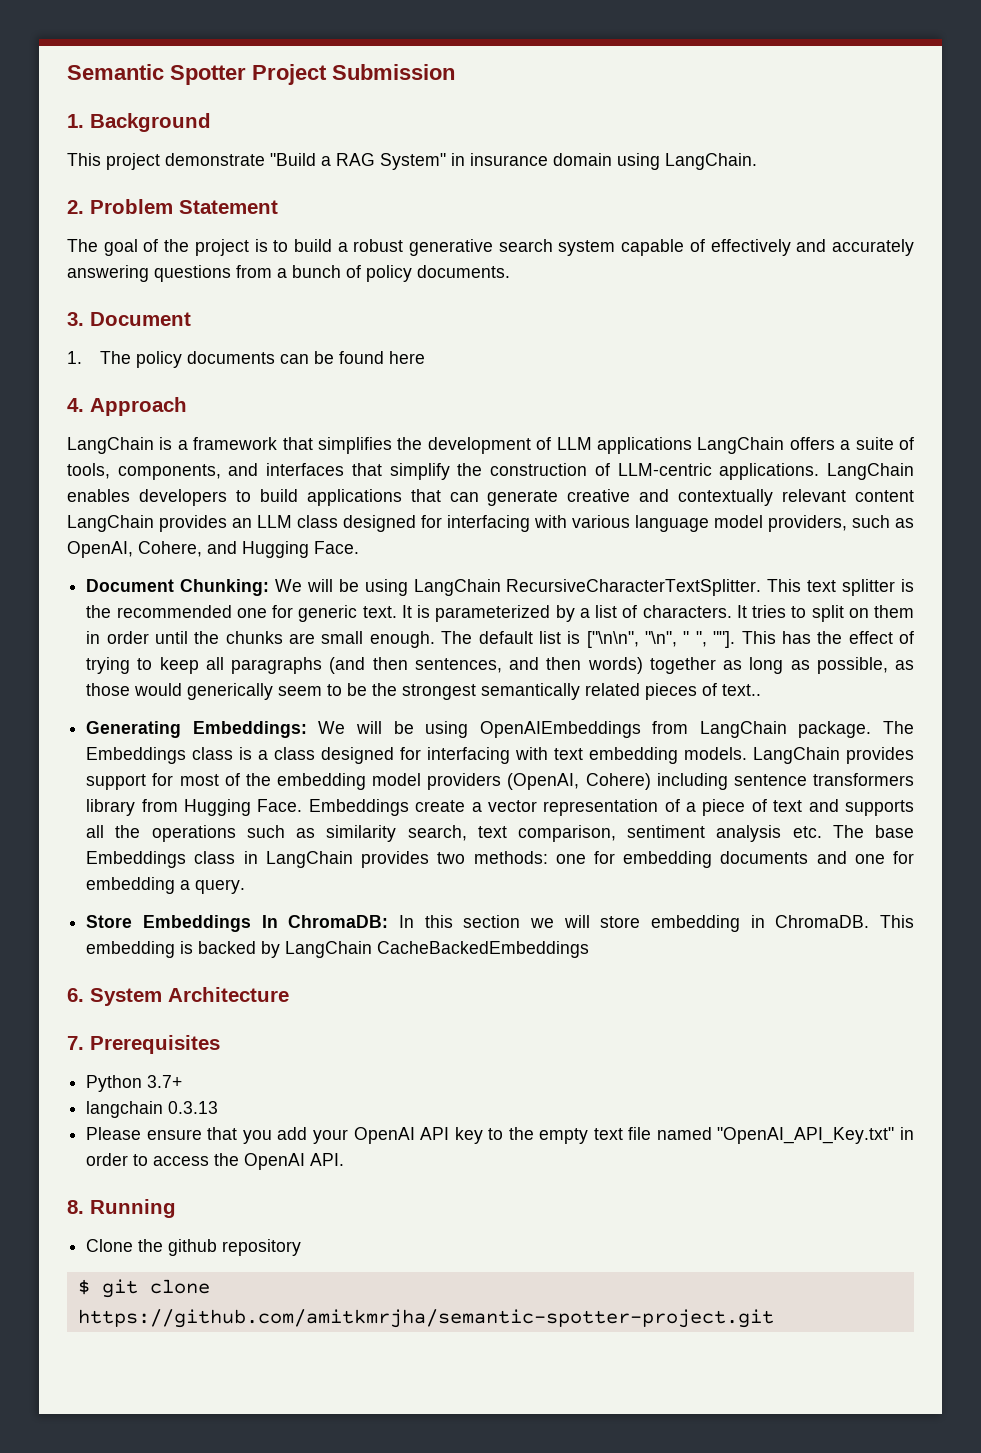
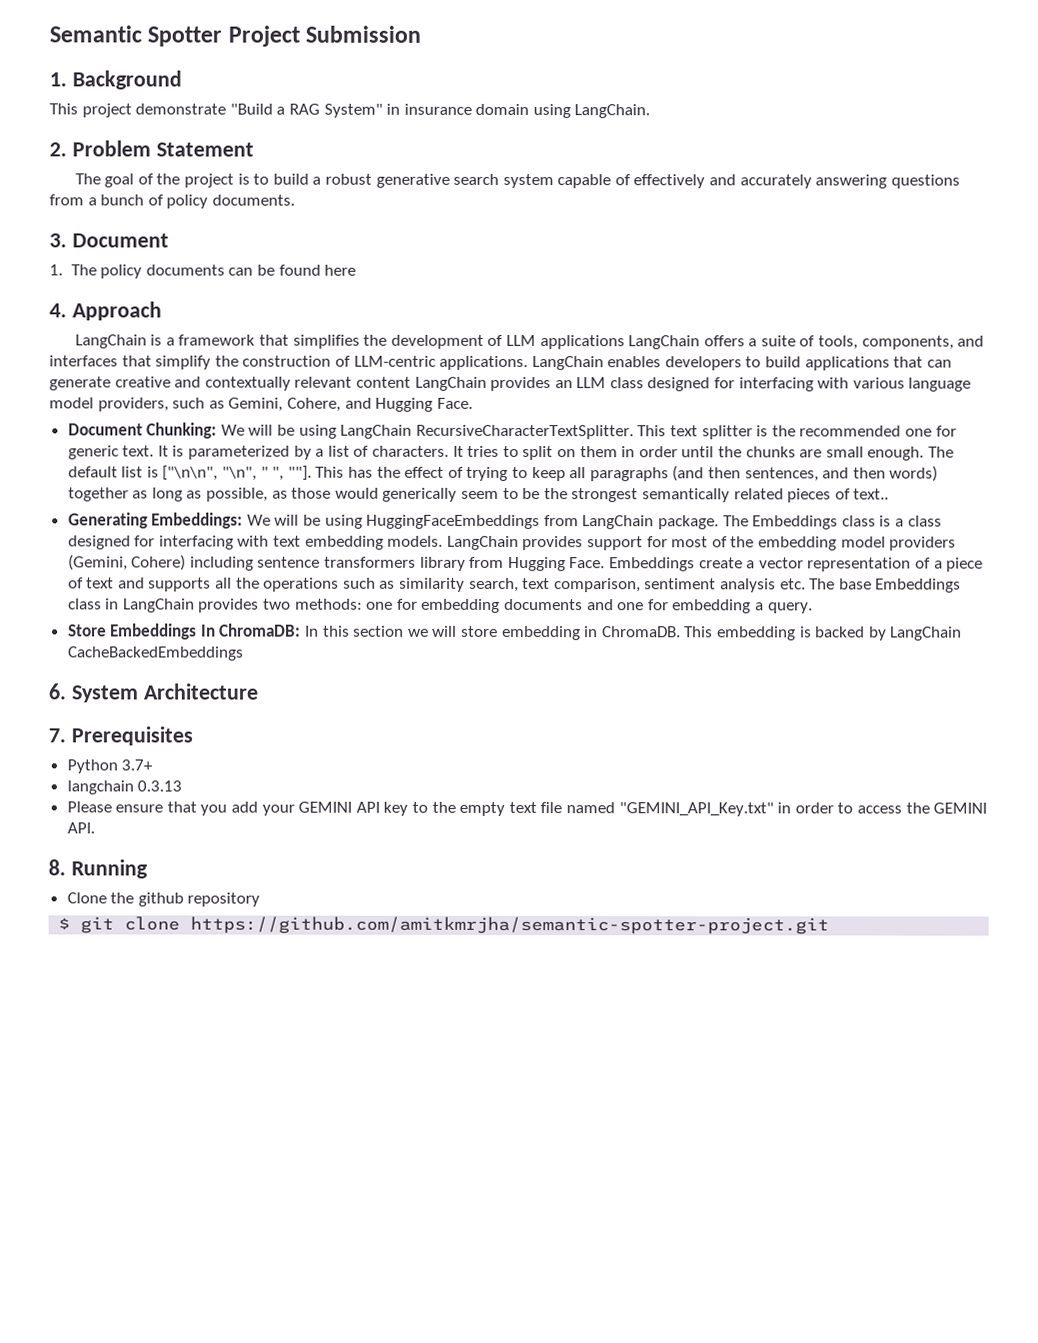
[67,541,133,558] OpenAI, -> [228,397,284,412] Gemini,
[479,721,641,738] OpenAIEmbeddings -> [366,514,541,530] HuggingFaceEmbeddings
[507,773,580,790] (OpenAI, -> [67,554,128,571] (Gemini,
[353,1127,415,1144] OpenAI -> [298,801,353,813] GEMINI
[717,1127,895,1144] "OpenAI_API_Key.txt" -> [618,802,774,817] "GEMINI_API_Key.txt"
[244,1153,306,1170] OpenAI -> [933,802,988,814] GEMINI

